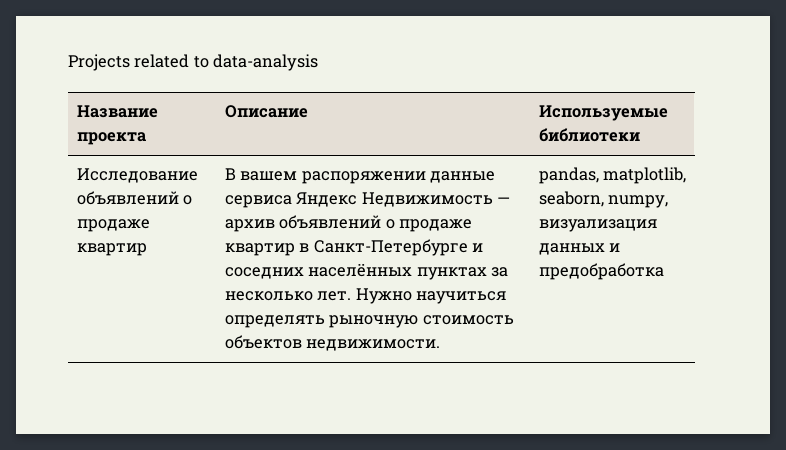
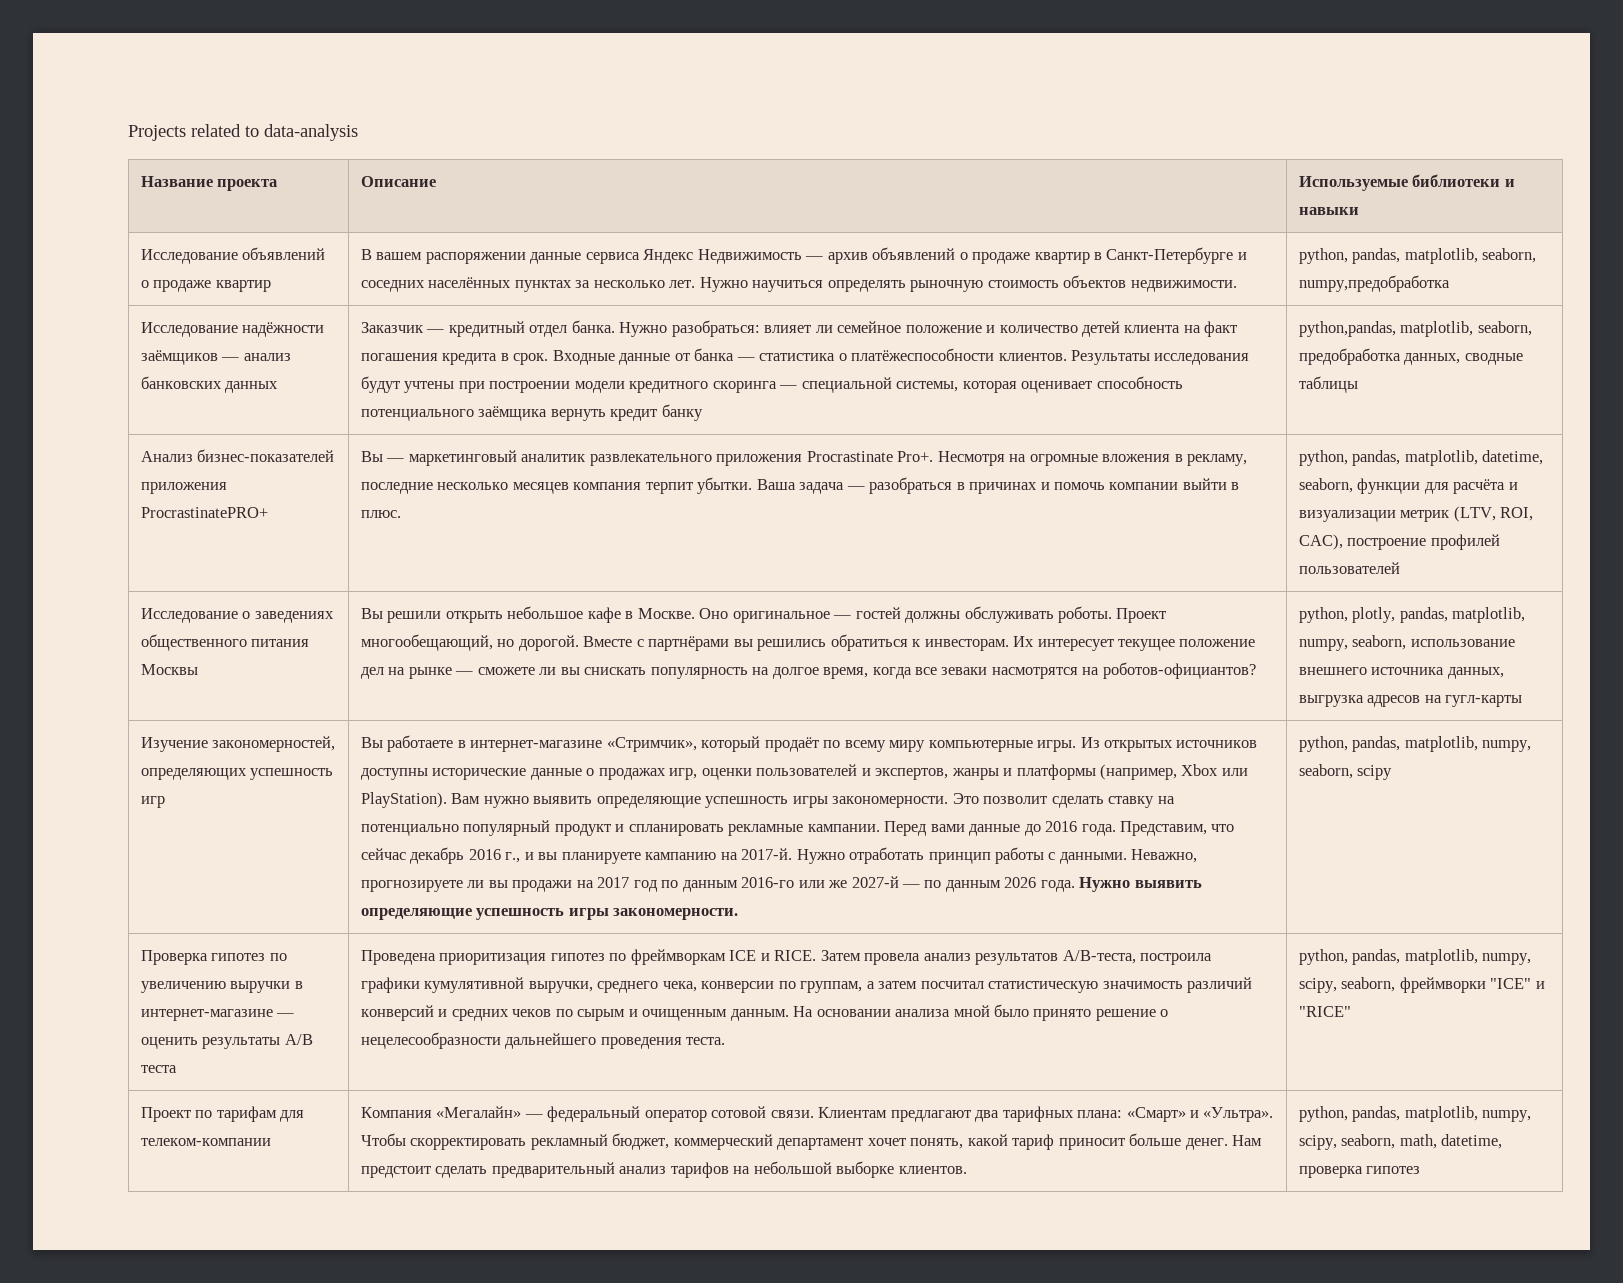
(640, 135) none -> [1504,179,1515,187] [1299,207,1360,215] и навыки
(441, 345) none -> [1299,248,1349,264] python,
[608,195,669,208] [538,219,657,232] [538,243,621,255] [538,263,664,280] numpy, визуализация данных и предобработка -> [1299,275,1451,292] [141,322,325,337] [141,350,291,365] [141,376,279,393] [361,320,1238,337] [361,348,1250,365] [361,376,1183,393] [361,404,703,421] [1299,321,1532,337] [1299,348,1523,365] [1299,376,1359,393] [141,449,335,462] [141,482,228,494] [141,507,269,518] [361,450,1247,466] [361,477,1240,494] [361,510,402,518] [1299,450,1544,466] [1299,478,1518,494] [1299,506,1534,522] [1299,534,1500,550] [1299,562,1401,574] [141,608,334,623] [141,634,310,651] [141,664,199,675] [361,606,1167,623] [361,634,1256,651] [361,662,1256,679] [1299,607,1526,623] [1299,635,1515,651] [1299,667,1504,679] [1299,695,1523,707] [141,736,336,752] [141,768,334,780] [141,796,166,808] [361,735,1258,752] [361,764,1248,780] [361,792,1175,808] [361,820,1235,836] [361,847,1198,864] [361,876,1202,892] [361,908,739,920] [1299,736,1532,752] [1299,764,1393,780] [141,950,287,965] [141,981,303,993] [141,1009,295,1021] [141,1034,313,1049] [141,1065,178,1073] [361,949,1212,965] [361,977,1252,993] [361,1004,1169,1021] [361,1032,726,1049] [1299,949,1532,965] [1299,977,1545,993] [1299,1006,1352,1017] [141,1106,305,1122] [141,1138,272,1146] [361,1106,1274,1122] [361,1133,1262,1150] [361,1161,967,1178] [1299,1106,1532,1122] [1299,1134,1503,1150] [1299,1166,1421,1178] numpy,предобработка // Исследование надёжности заёмщиков — анализ банковских данных | Заказчик — кредитный отдел банка. Нужно разобраться: влияет ли семейное положение и количество детей клиента на факт погашения кредита в срок. Входные данные от банка — статистика о платёжеспособности клиентов. Результаты исследования будут учтены при построении модели кредитного скоринга — специальной системы, которая оценивает способность потенциального заёмщика вернуть кредит банку | python,pandas, matplotlib, seaborn, предобработка данных, сводные таблицы // Анализ бизнес-показателей приложения ProcrastinatePRO+ | Вы — маркетинговый аналитик развлекательного приложения Procrastinate Pro+. Несмотря на огромные вложения в рекламу, последние несколько месяцев компания терпит убытки. Ваша задача — разобраться в причинах и помочь компании выйти в плюс. | python, pandas, matplotlib, datetime, seaborn, функции для расчёта и визуализации метрик (LTV, ROI, CAC), построение профилей пользователей // Исследование о заведениях общественного питания Москвы | Вы решили открыть небольшое кафе в Москве. Оно оригинальное — гостей должны обслуживать роботы. Проект многообещающий, но дорогой. Вместе с партнёрами вы решились обратиться к инвесторам. Их интересует текущее положение дел на рынке — сможете ли вы снискать популярность на долгое время, когда все зеваки насмотрятся на роботов-официантов? | python, plotly, pandas, matplotlib, numpy, seaborn, использование внешнего источника данных, выгрузка адресов на гугл-карты // Изучение закономерностей, определяющих успешность игр | Вы работаете в интернет-магазине «Стримчик», который продаёт по всему миру компьютерные игры. Из открытых источников доступны исторические данные о продажах игр, оценки пользователей и экспертов, жанры и платформы (например, Xbox или PlayStation). Вам нужно выявить определяющие успешность игры закономерности. Это позволит сделать ставку на потенциально популярный продукт и спланировать рекламные кампании. Перед вами данные до 2016 года. Представим, что сейчас декабрь 2016 г., и вы планируете кампанию на 2017-й. Нужно отработать принцип работы с данными. Неважно, прогнозируете ли вы продажи на 2017 год по данным 2016-го или же 2027-й — по данным 2026 года. Нужно выявить определяющие успешность игры закономерности. | python, pandas, matplotlib, numpy, seaborn, scipy // Проверка гипотез по увеличению выручки в интернет-магазине — оценить результаты A/B теста | Проведена приоритизация гипотез по фреймворкам ICE и RICE. Затем провела анализ результатов A/B-теста, построила графики кумулятивной выручки, среднего чека, конверсии по группам, а затем посчитал статистическую значимость различий конверсий и средних чеков по сырым и очищенным данным. На основании анализа мной было принято решение о нецелесообразности дальнейшего проведения теста. | python, pandas, matplotlib, numpy, scipy, seaborn, фреймворки "ICE" и "RICE" // Проект по тарифам для телеком-компании | Компания «Мегалайн» — федеральный оператор сотовой связи. Клиентам предлагают два тарифных плана: «Смарт» и «Ультра». Чтобы скорректировать рекламный бюджет, коммерческий департамент хочет понять, какой тариф приносит больше денег. Нам предстоит сделать предварительный анализ тарифов на небольшой выборке клиентов. | python, pandas, matplotlib, numpy, scipy, seaborn, math, datetime, проверка гипотез

